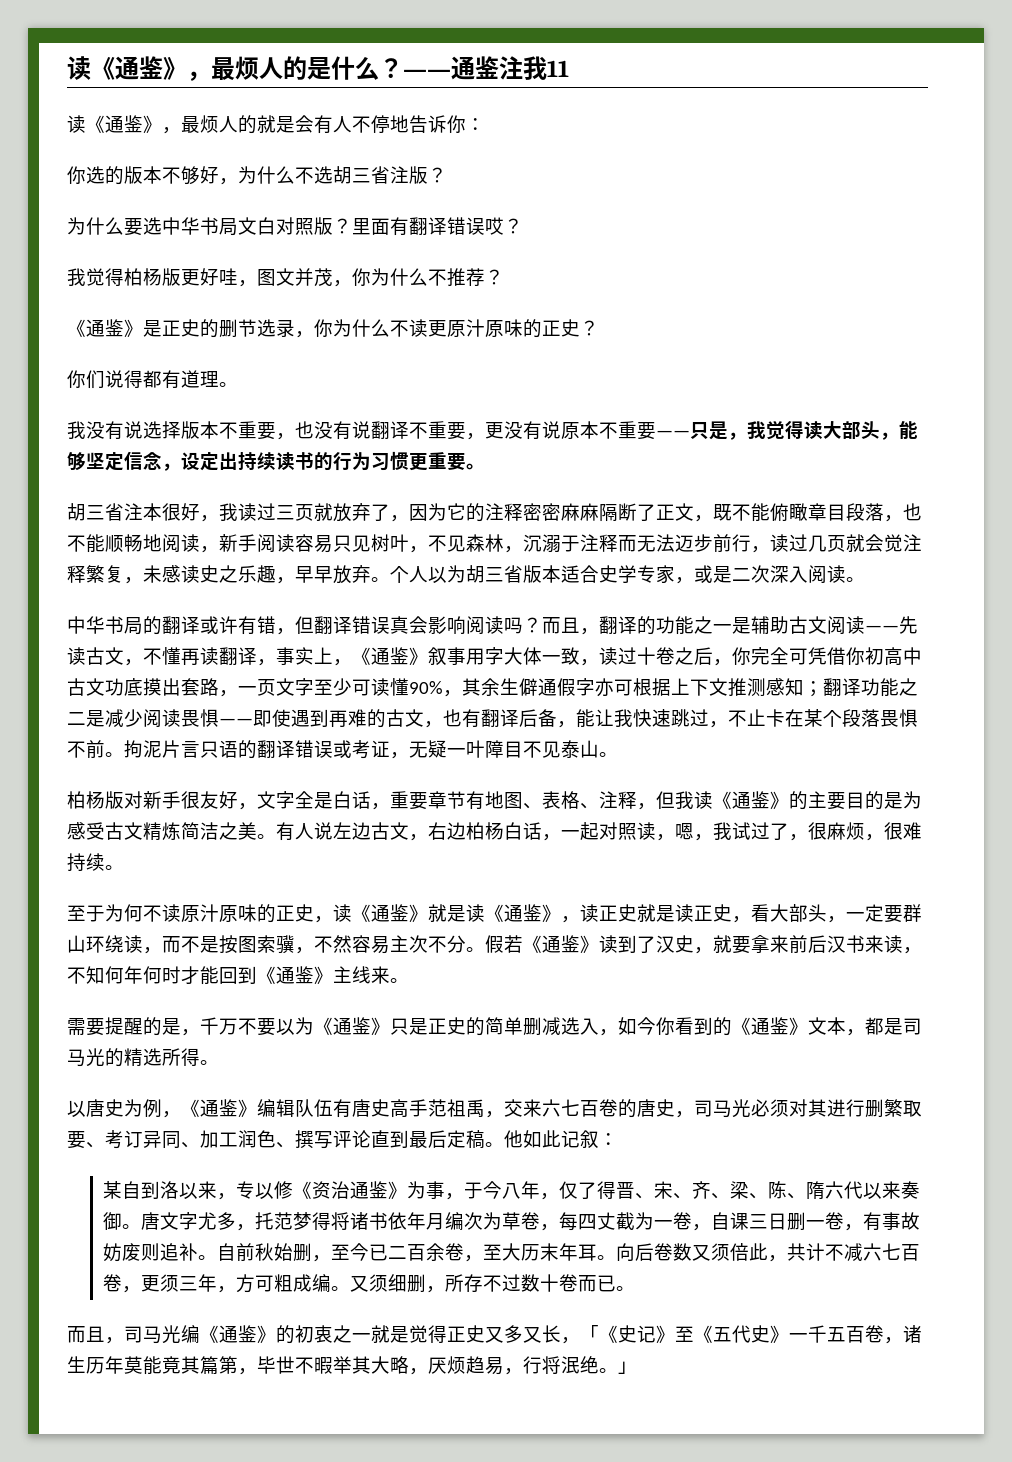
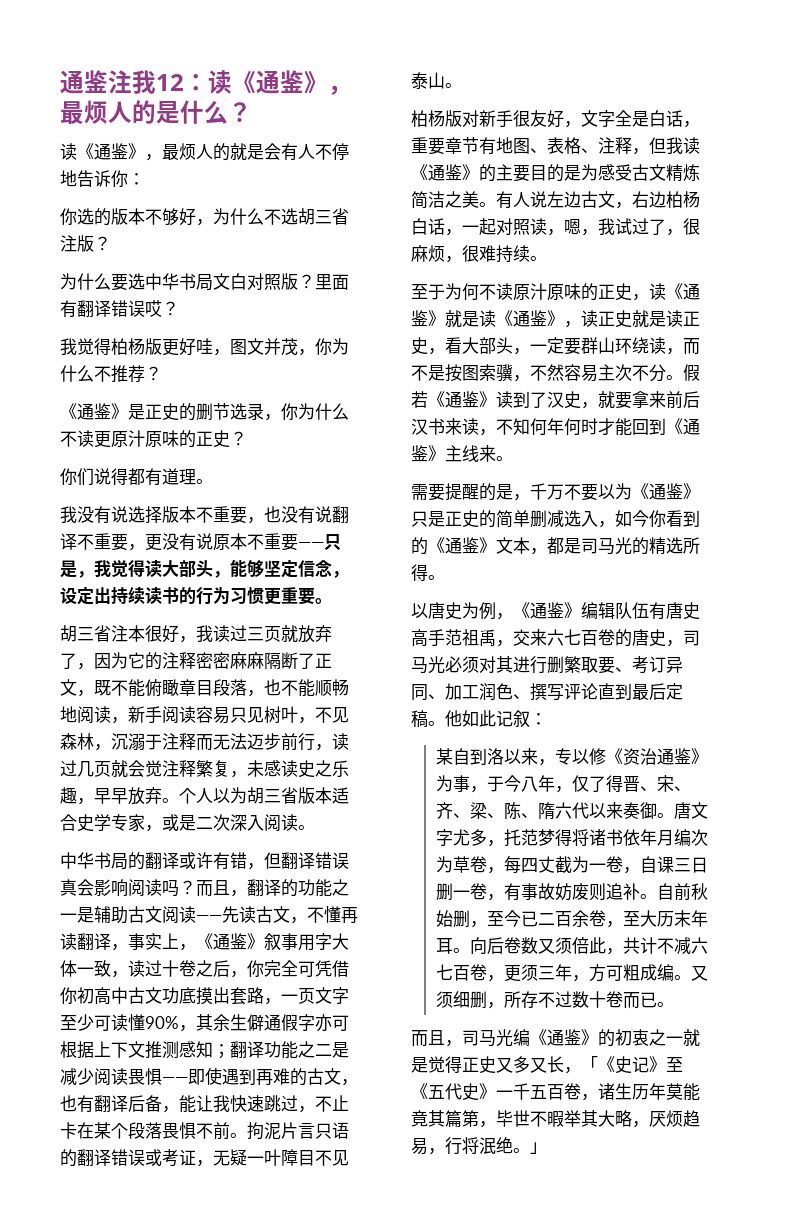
(67, 68) none -> [60,70,208,94] 通鉴注我12：
[403,56,569,80] ——通鉴注我11 -> (252, 112) none

